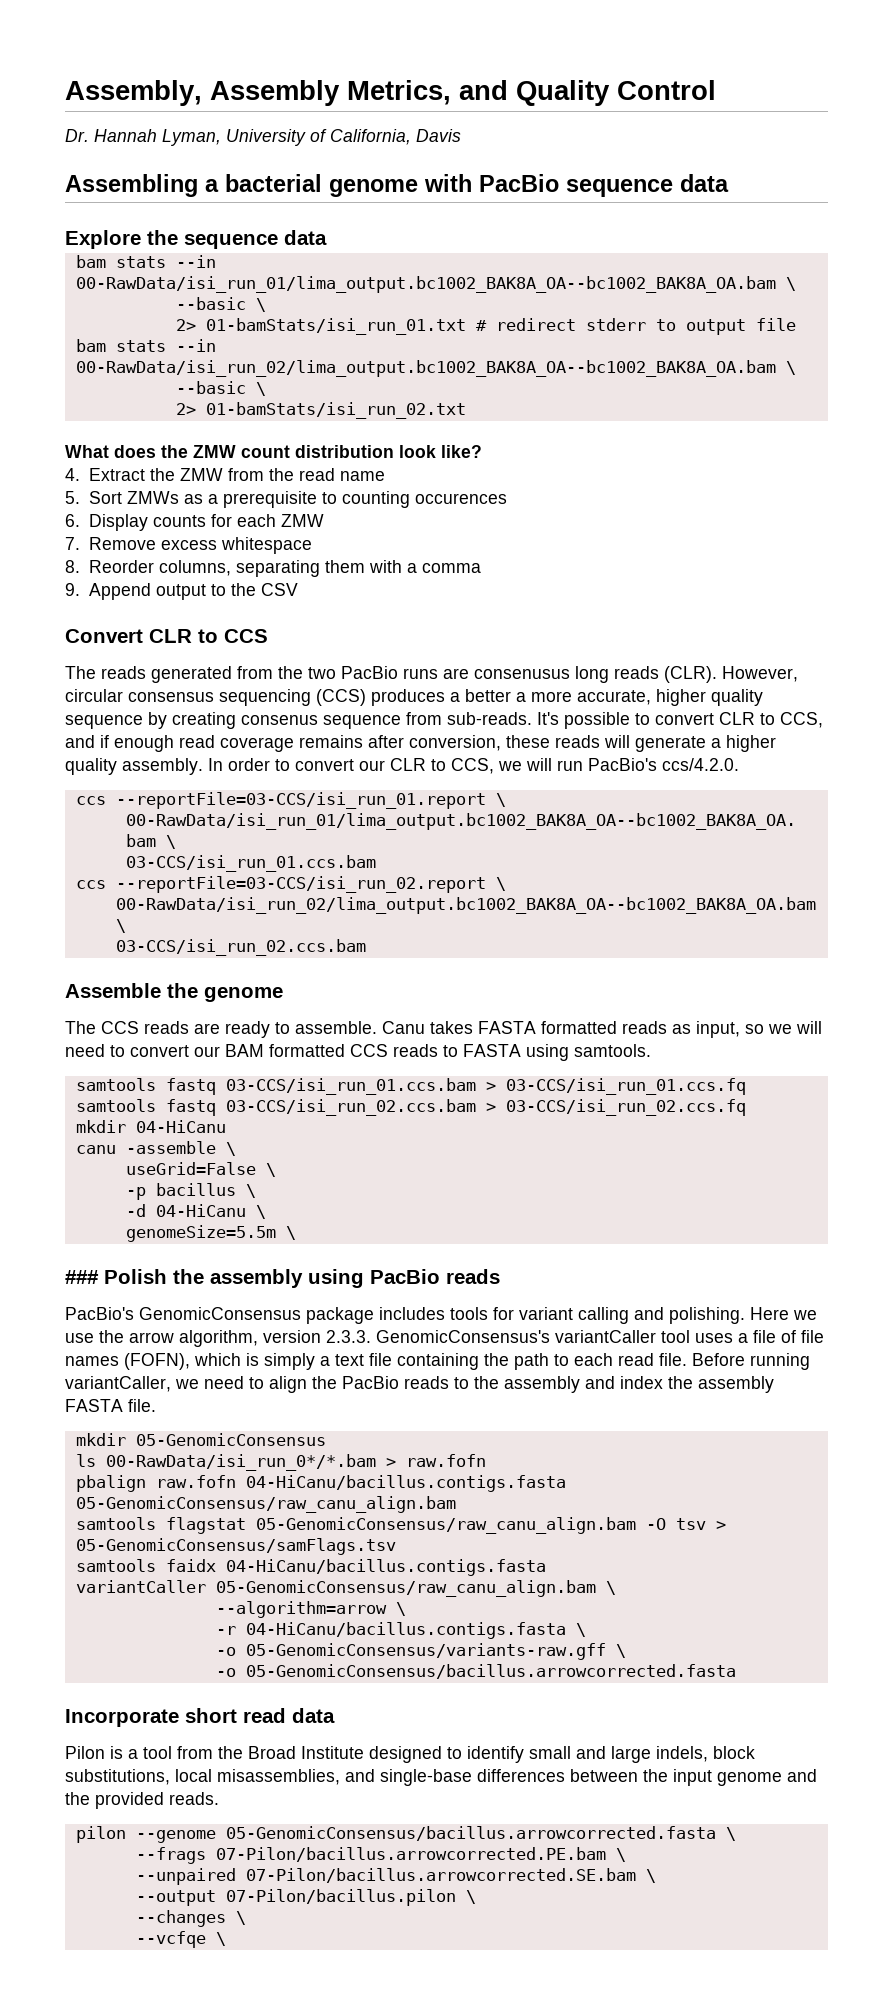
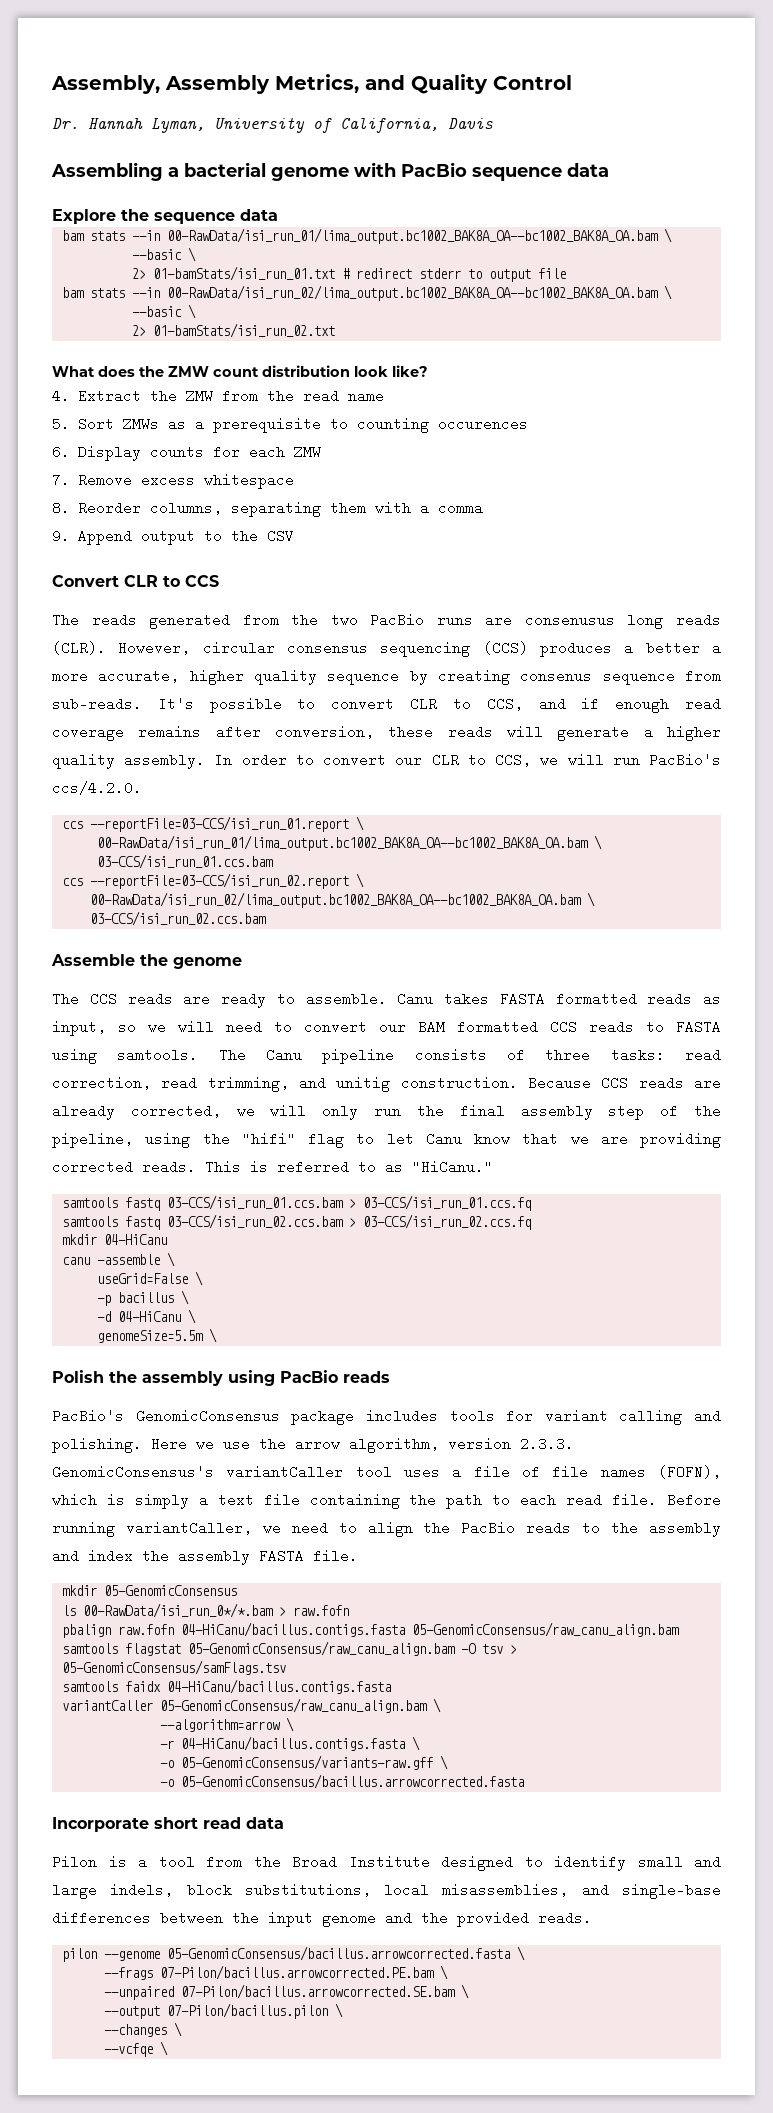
(651, 1050) none -> [218,1048,721,1064] [52,1076,722,1092] [52,1104,722,1120] [52,1132,721,1148] [52,1160,493,1174] The Canu pipeline consists of three tasks: read correction, read trimming, and unitig construction. Because CCS reads are already corrected, we will only run the final assembly step of the pipeline, using the "hifi" flag to let Canu know that we are providing corrected reads. This is referred to as "HiCanu."
[65,1270,99,1284] ### -> (217, 1335) none

